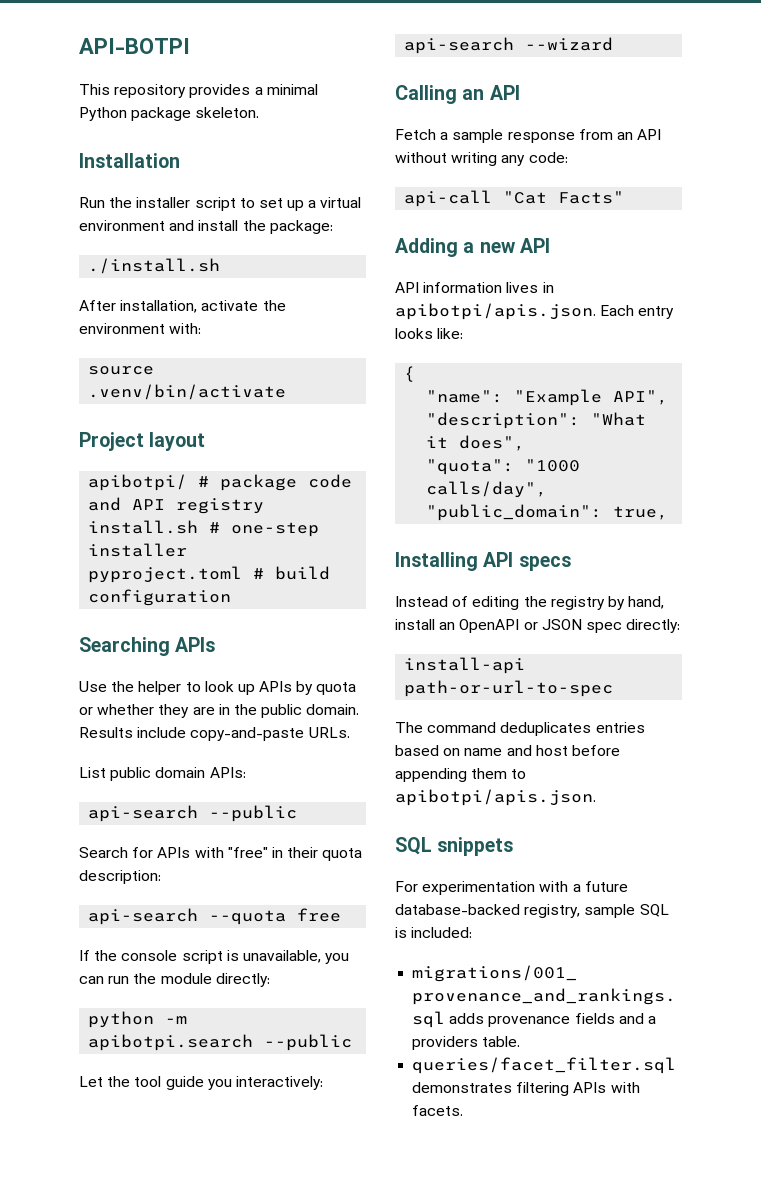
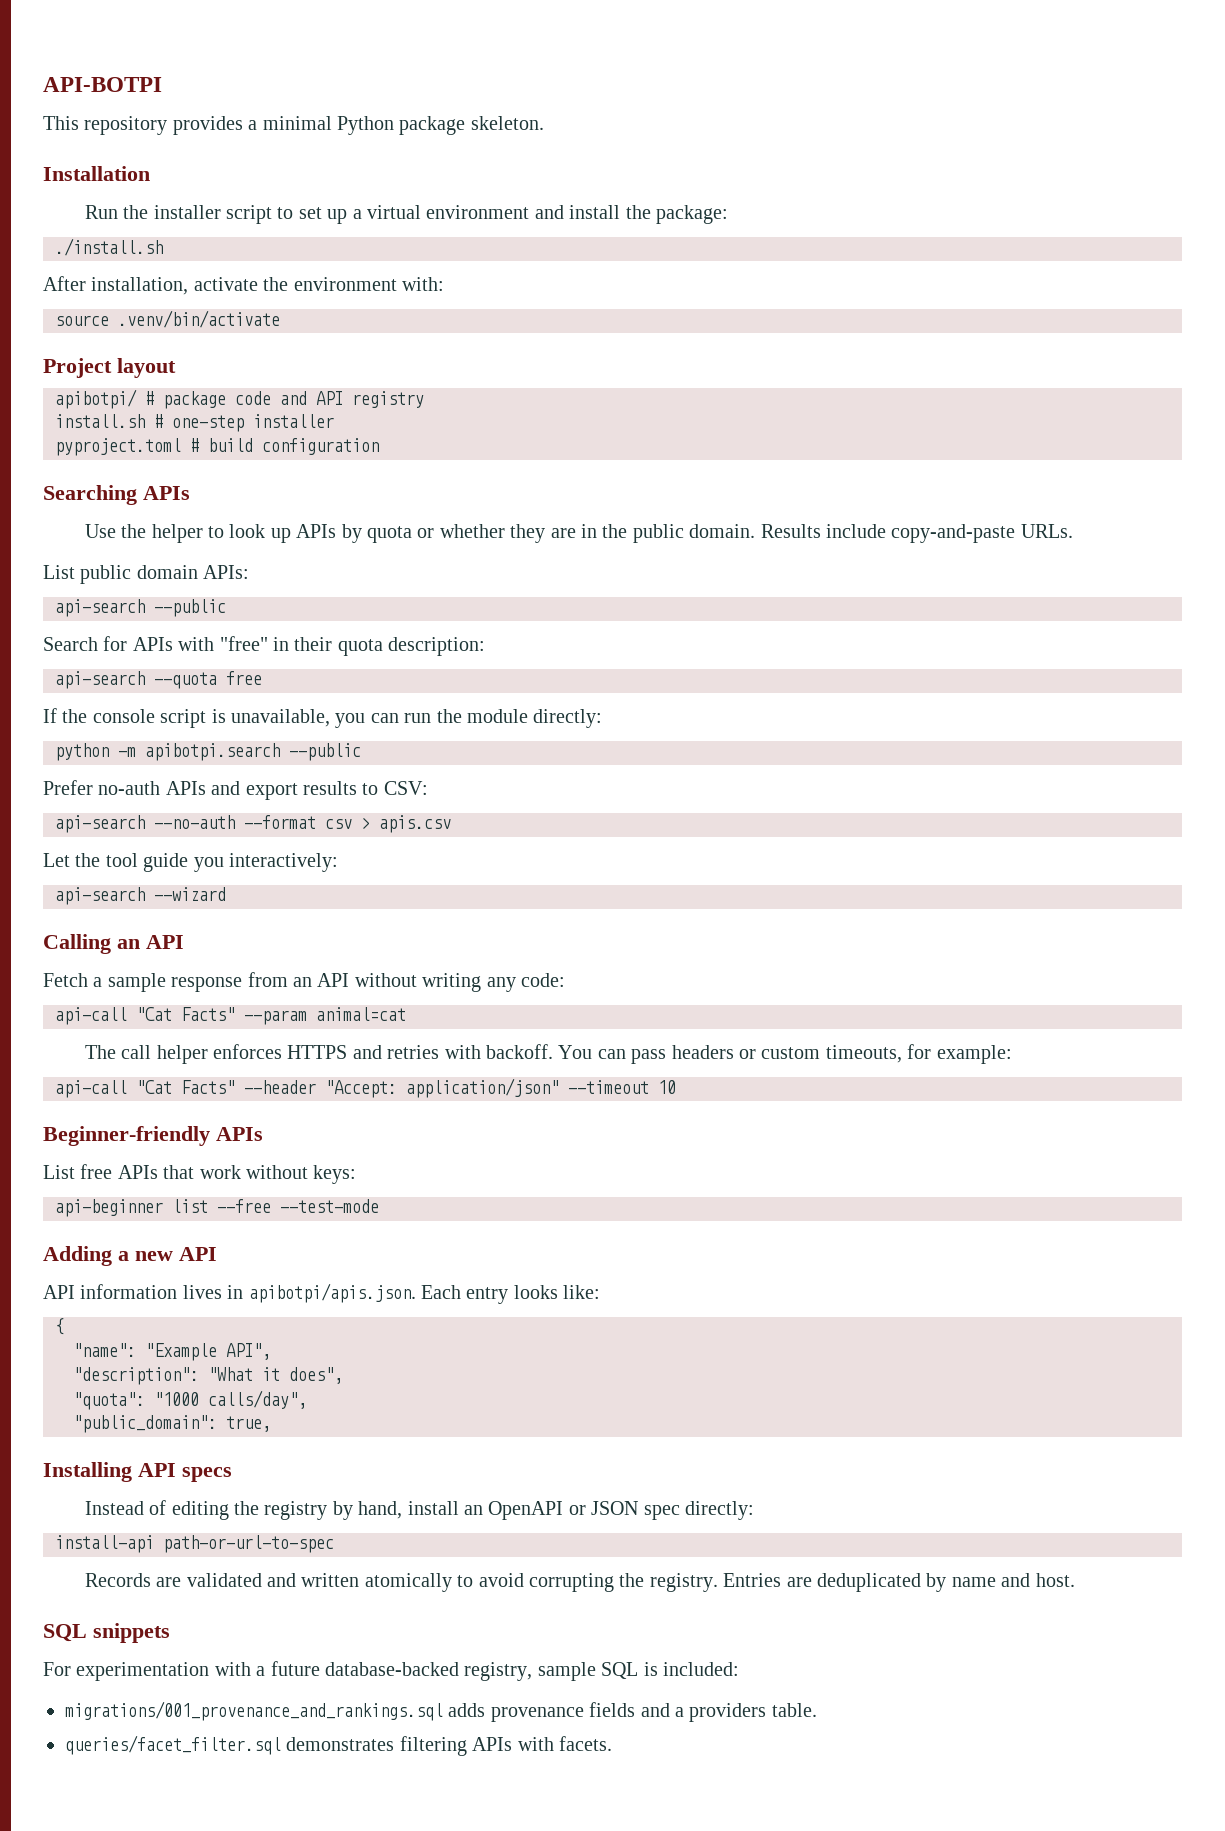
(353, 1042) none -> [43,780,428,800] [55,815,451,833] // Prefer no‑auth APIs and export results to CSV: // api-search --no-auth --format csv > apis.csv
(625, 197) none -> [244,1007,406,1025] [84,1044,1012,1064] [55,1078,676,1098] [43,1126,263,1146] [43,1164,357,1184] [55,1199,379,1217] --param animal=cat // The call helper enforces HTTPS and retries with backoff. You can pass headers or custom timeouts, for example: // api-call "Cat Facts" --header "Accept: application/json" --timeout 10 // Beginner-friendly APIs // List free APIs that work without keys: // api-beginner list --free --test-mode
[395,722,645,736] [395,745,620,756] [395,768,527,782] [395,789,596,806] The command deduplicates entries based on name and host before appending them to apibotpi/apis.json. -> [84,1573,1075,1592] Records are validated and written atomically to avoid corrupting the registry. Entries are deduplicated by name and host.

